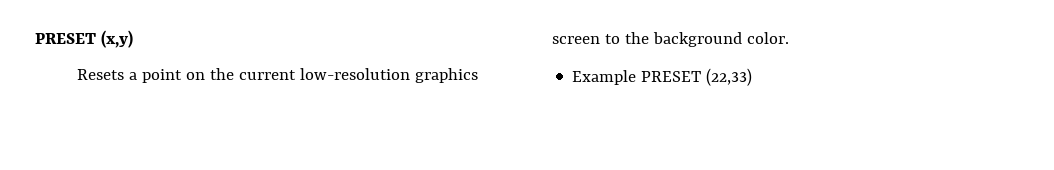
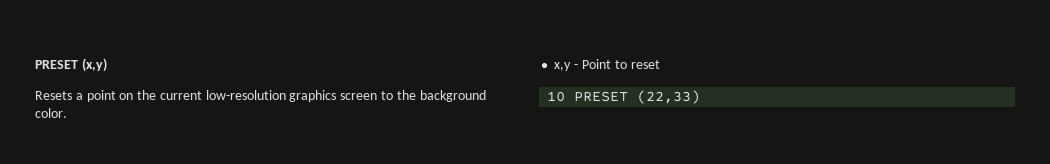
[572,70,637,85] Example -> [554,59,660,71] [547,91,566,102] x,y - Point to reset // 10

